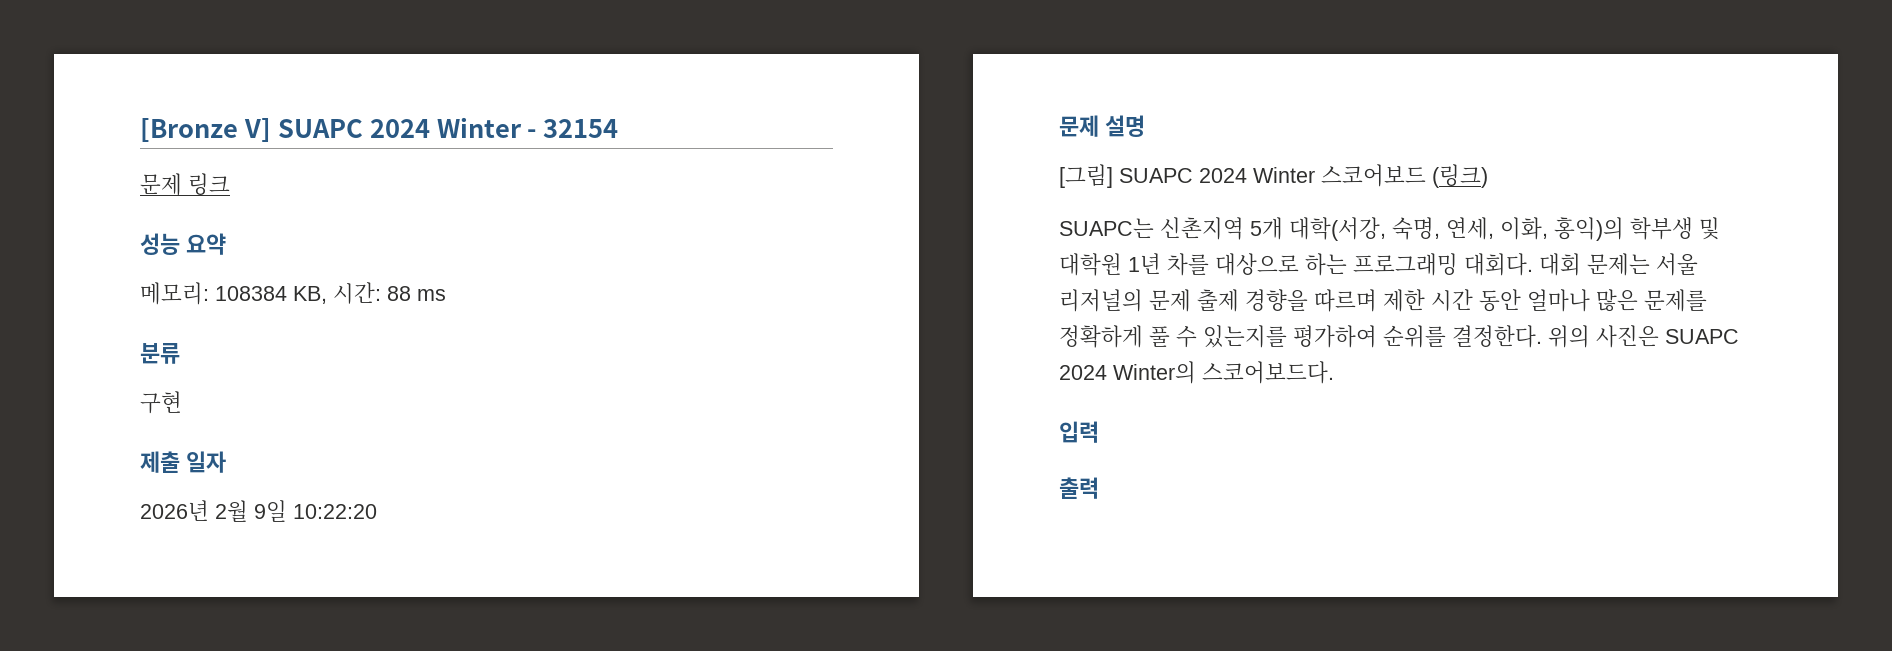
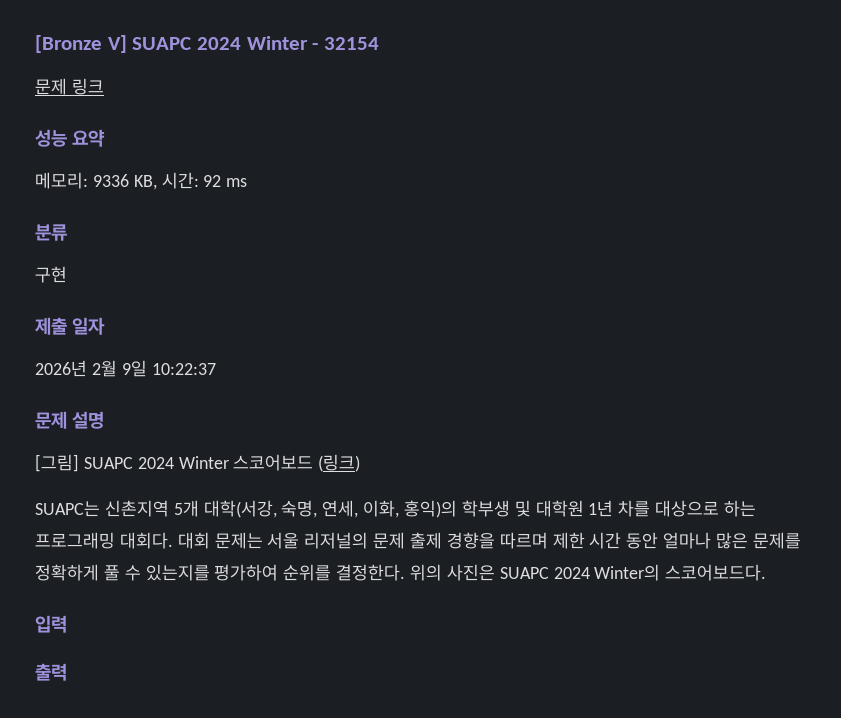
[215,286,287,301] 108384 -> [92,174,129,187] 9336
[387,286,411,301] 88 -> [203,175,222,187] 92
[293,504,377,519] 10:22:20 -> [151,363,216,375] 10:22:37

